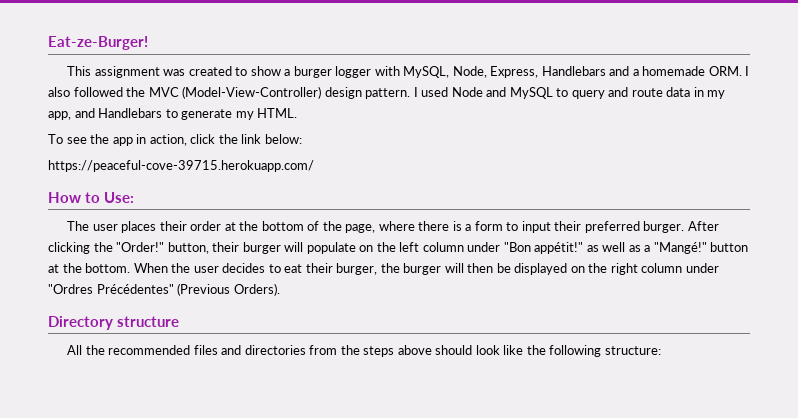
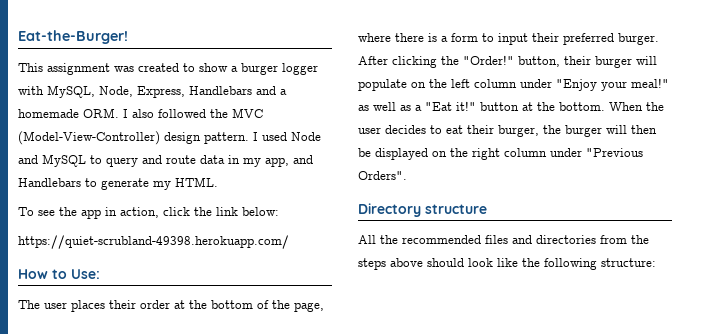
[48,36,148,50] Eat-ze-Burger! -> [18,30,128,44] Eat-the-Burger!
[48,160,314,172] https://peaceful-cove-39715.herokuapp.com/ -> [18,235,289,249] https://quiet-scrubland-49398.herokuapp.com/
[503,242,584,254] "Bon appétit!" -> [556,78,669,91] "Enjoy your meal!"
[653,242,707,254] "Mangé!" -> [425,101,476,111] "Eat it!"
[48,283,280,296] "Ordres Précédentes" (Previous Orders). -> [586,148,643,157] [358,171,407,180] "Previous Orders".

